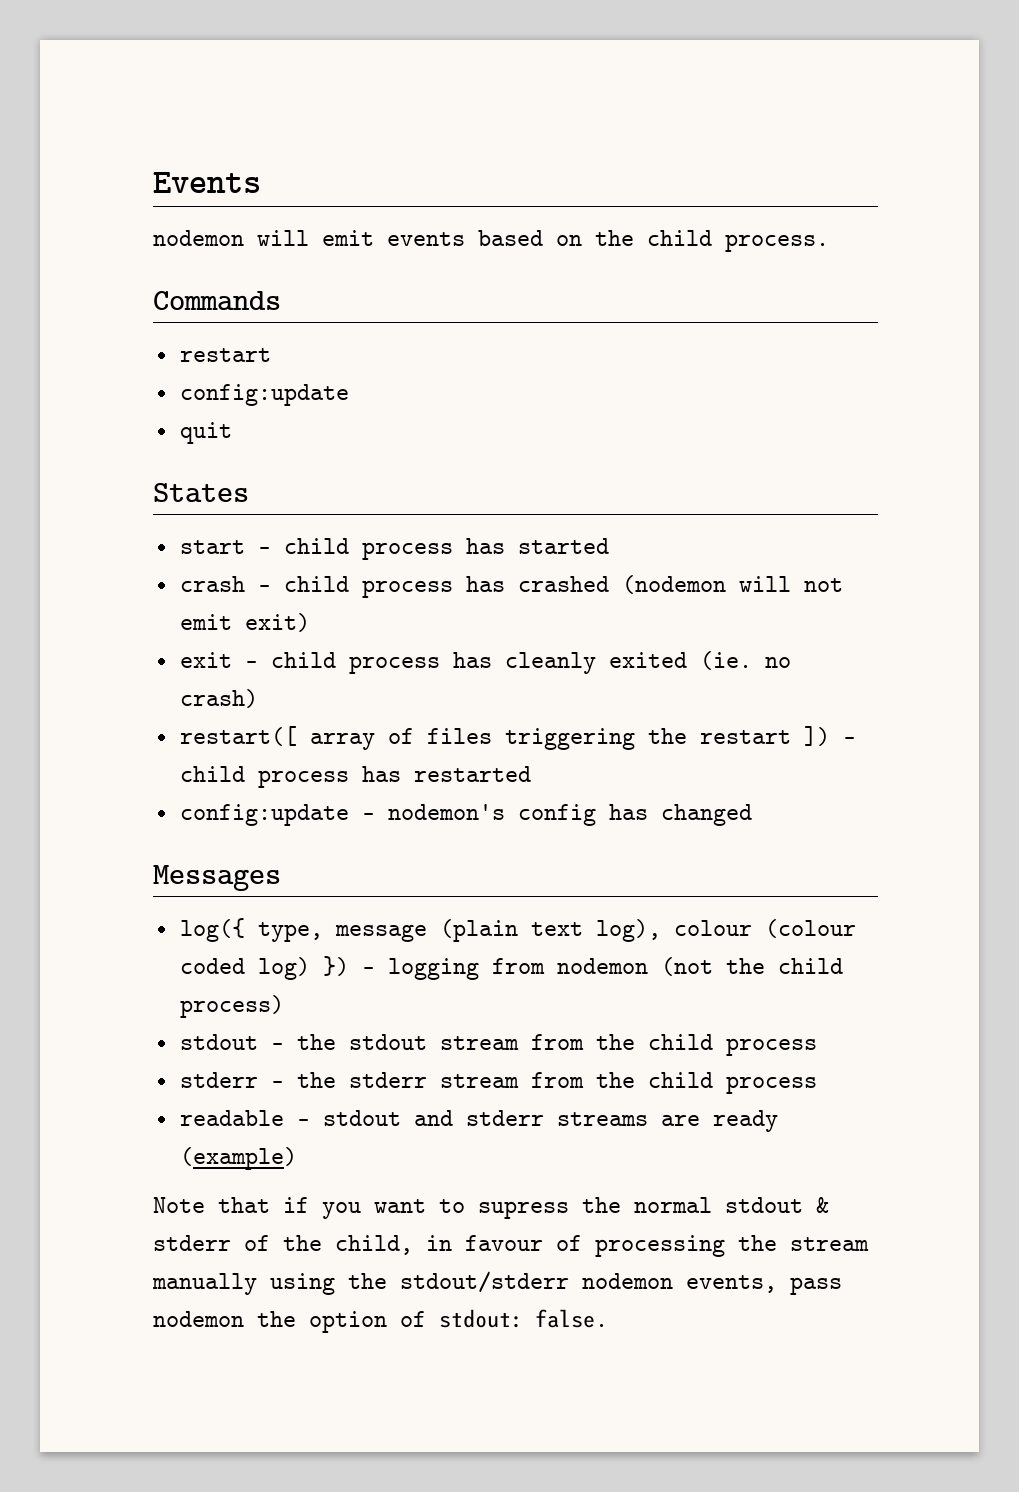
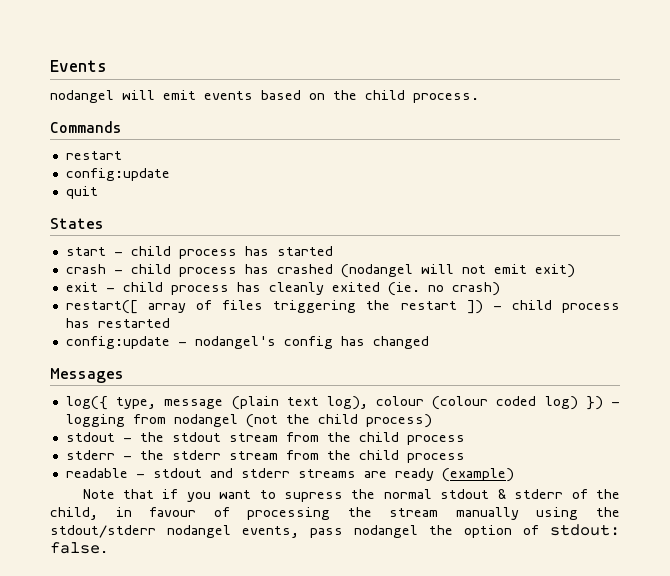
[153,230,244,246] nodemon -> [50,90,114,103] nodangel
[621,575,726,594] (nodemon -> [340,264,413,278] (nodangel
[387,804,505,820] nodemon's -> [194,336,276,349] nodangel's
[556,958,648,974] nodemon -> [173,414,238,427] nodangel
[582,1273,673,1289] nodemon -> [167,525,231,538] nodangel
[153,1311,244,1327] nodemon -> [354,525,418,538] nodangel

